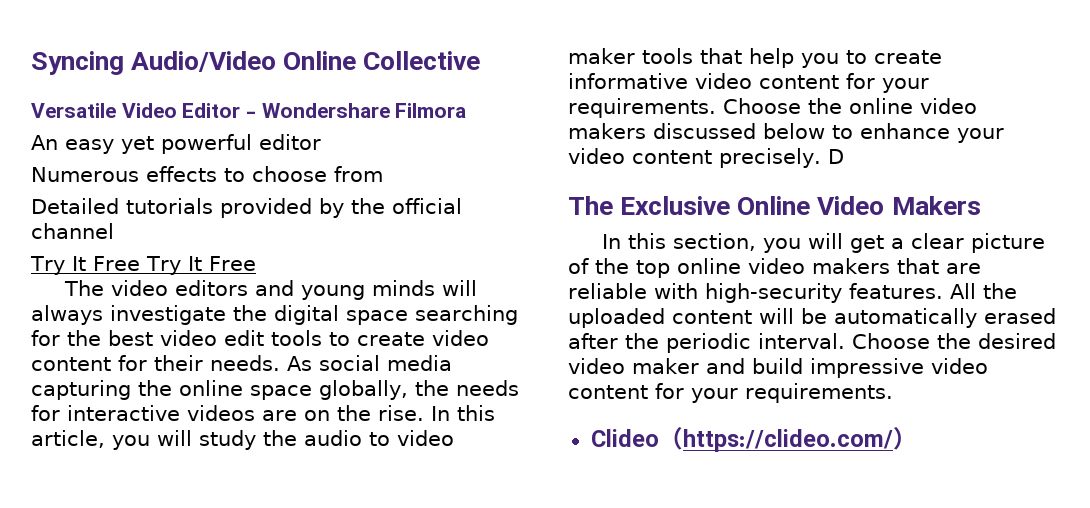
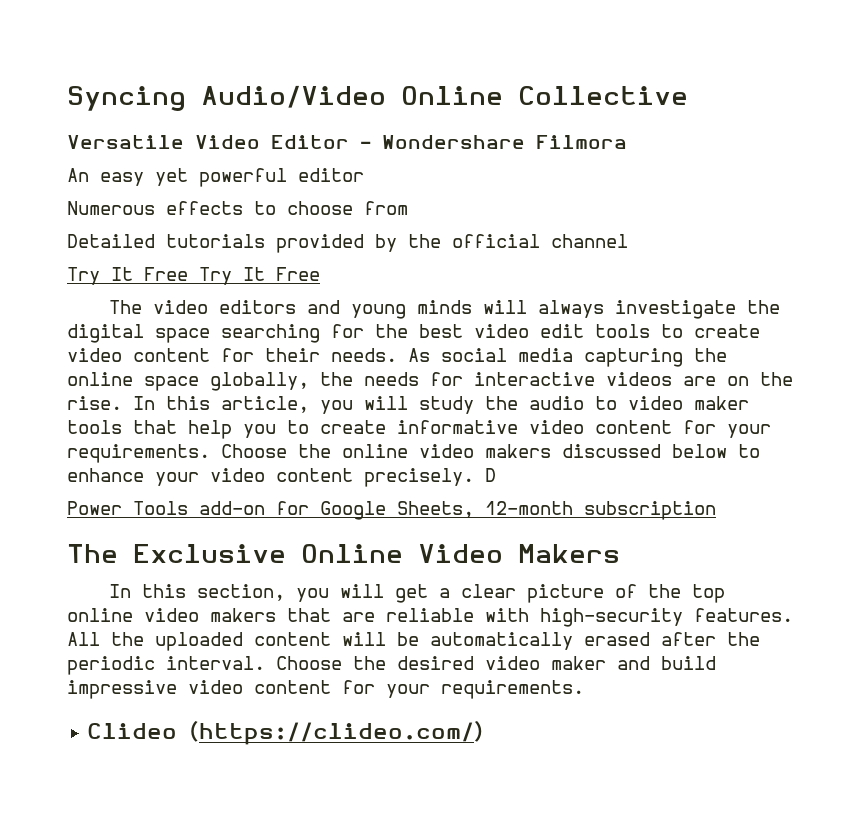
(844, 156) none -> [67,501,716,520] // Power Tools add-on for Google Sheets, 12-month subscription

